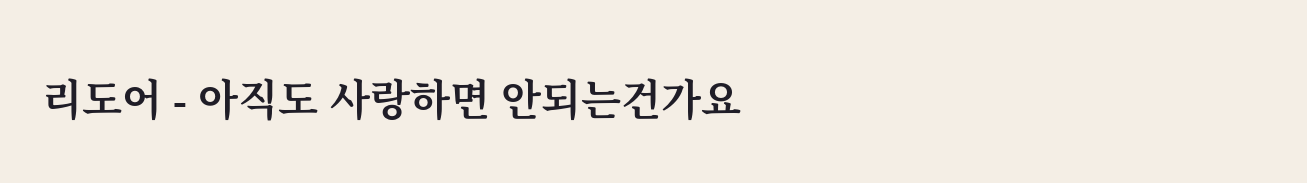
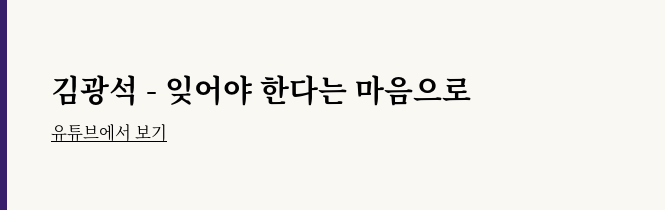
[42,78,741,121] 리도어 - 아직도 사랑하면 안되는건가요 -> [51,75,472,106] [51,123,168,142] 김광석 - 잊어야 한다는 마음으로 // 유튜브에서 보기

